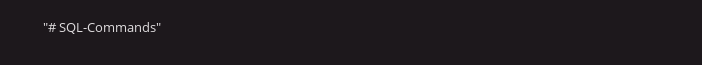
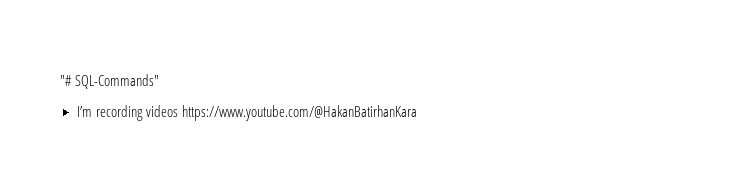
(162, 28) none -> [76,105,417,121] // I’m recording videos https://www.youtube.com/@HakanBatirhanKara

